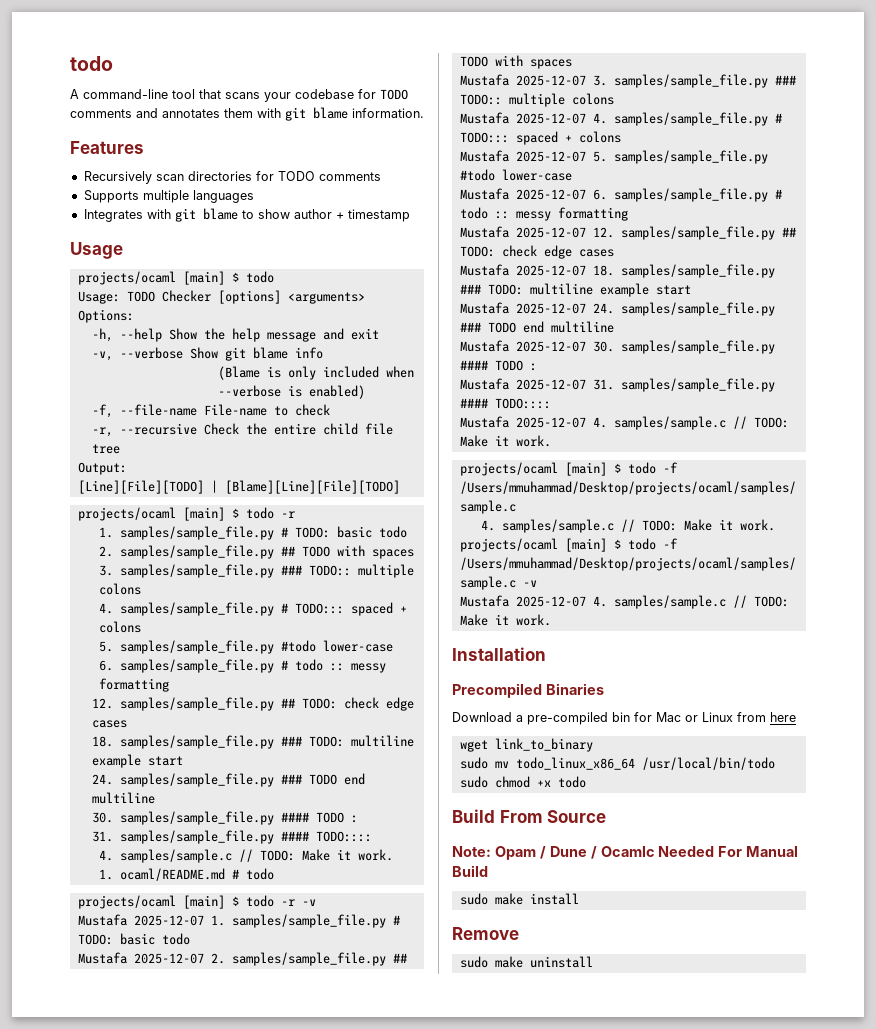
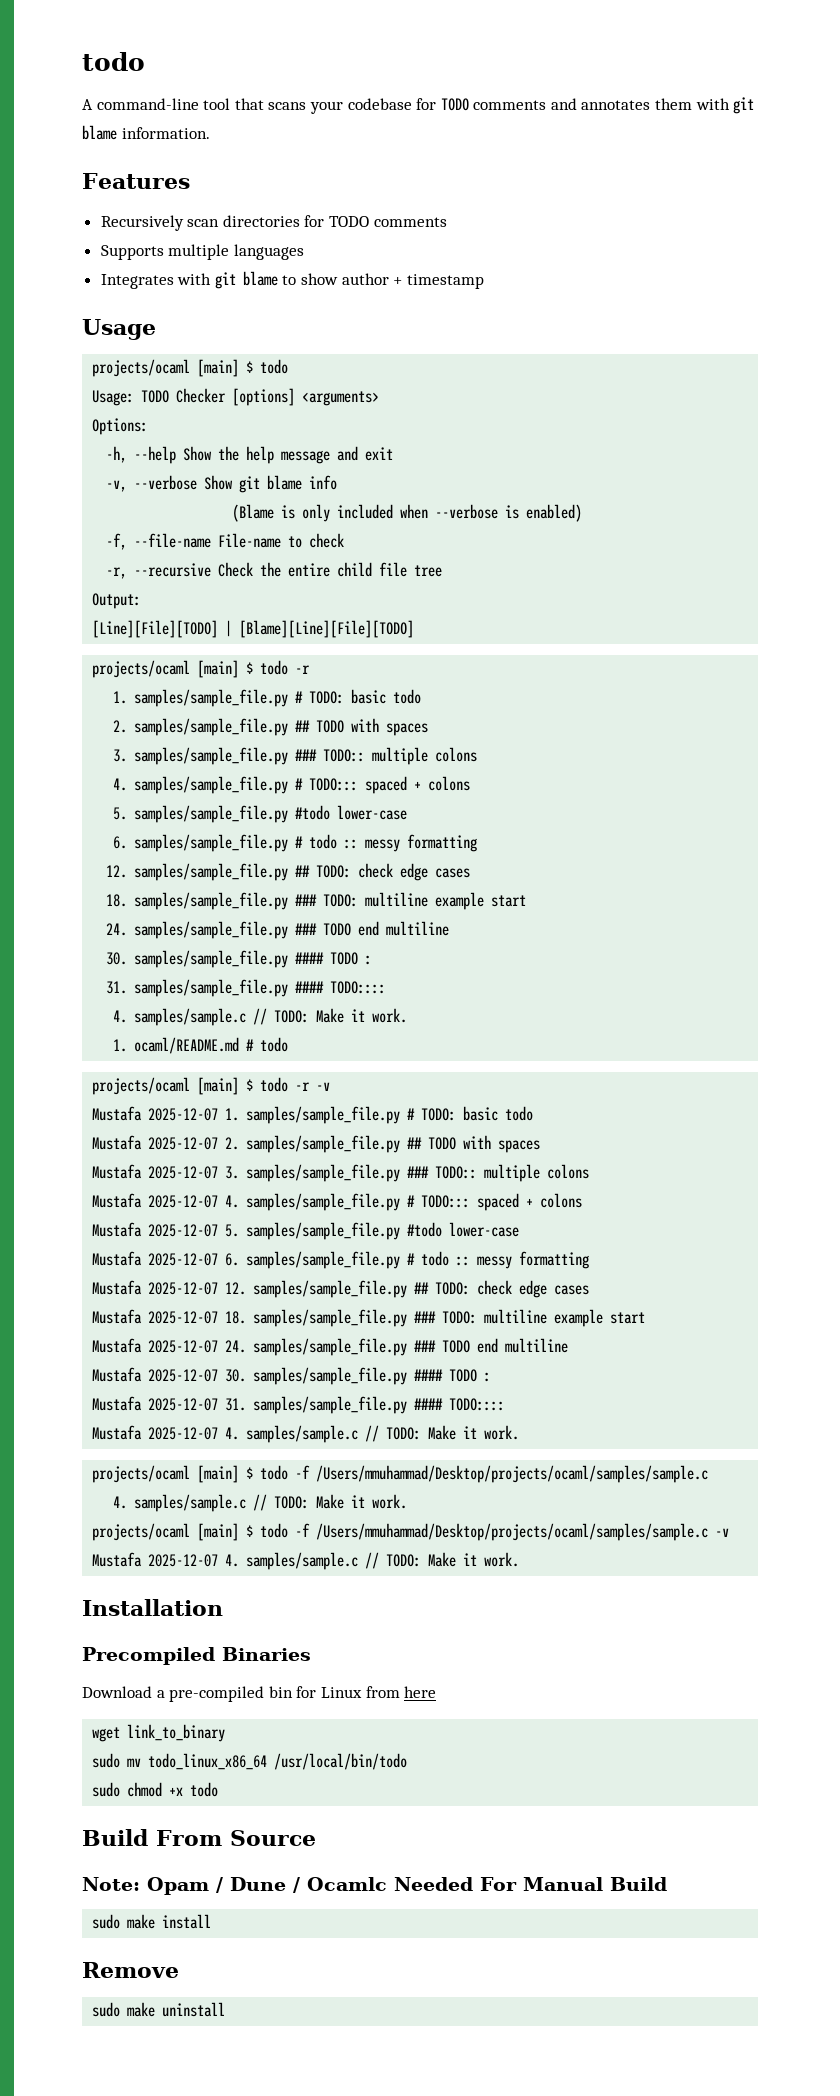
[656,712,698,722] Mac or -> (317, 1692) none

